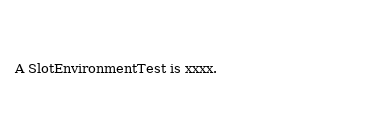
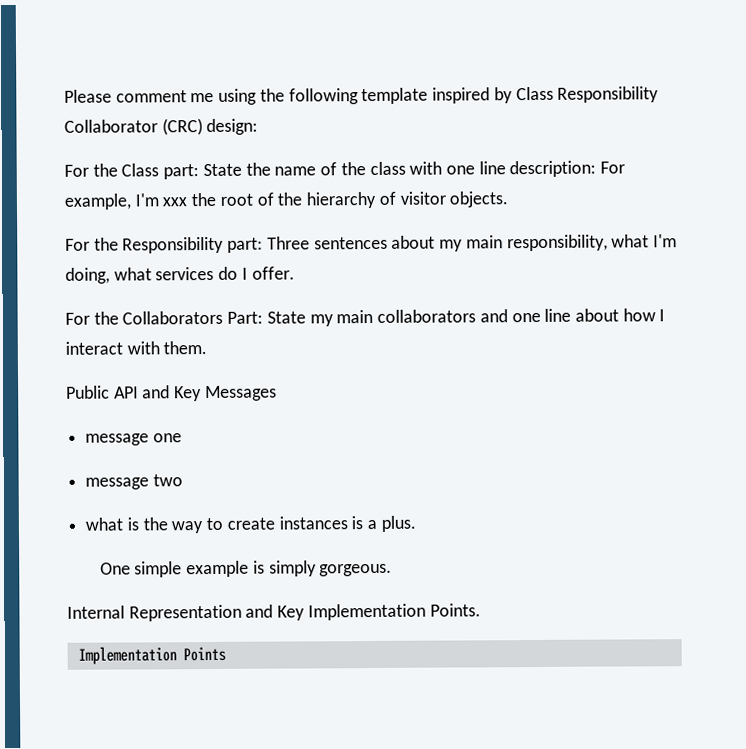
[14,63,217,73] A SlotEnvironmentTest is xxxx. -> [64,86,660,105] [64,118,259,136] [64,160,626,180] [64,191,509,210] [65,234,677,254] [65,266,295,284] [65,308,666,327] [65,341,208,355] [66,385,277,402] [85,433,182,446] [85,474,183,490] [85,515,416,534] [99,560,393,578] [67,603,481,622] [77,646,226,665] Please comment me using the following template inspired by Class Responsibility Collaborator (CRC) design: // For the Class part: State the name of the class with one line description: For example, I'm xxx the root of the hierarchy of visitor objects. // For the Responsibility part: Three sentences about my main responsibility, what I'm doing, what services do I offer. // For the Collaborators Part: State my main collaborators and one line about how I interact with them. // Public API and Key Messages // message one // message two // what is the way to create instances is a plus. // One simple example is simply gorgeous. // Internal Representation and Key Implementation Points. // Implementation Points

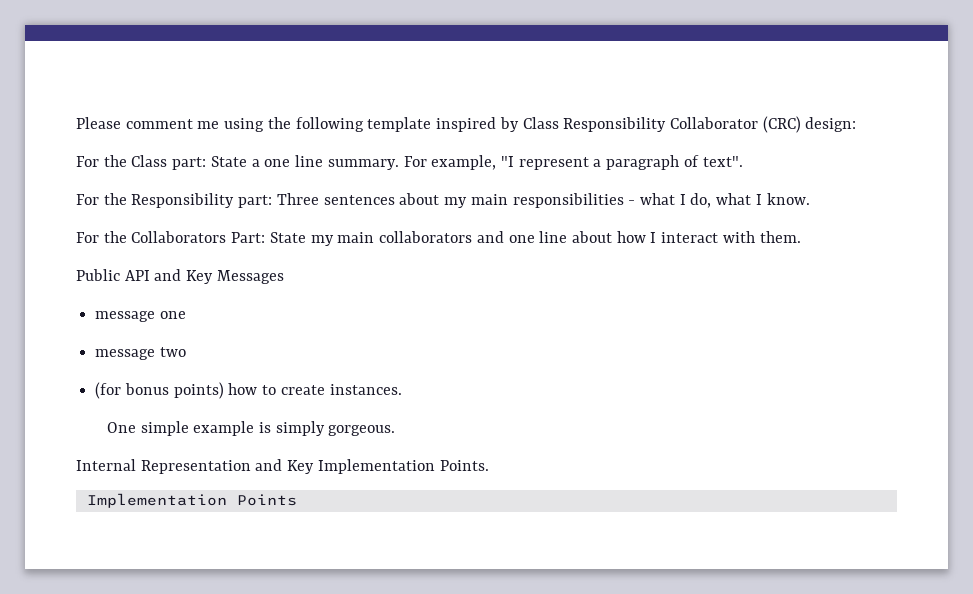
[245,160,597,178] the name of the class with one line description: -> [251,155,399,170] a one line summary.
[134,191,509,209] I'm xxx the root of the hierarchy of visitor objects. -> [500,155,743,170] "I represent a paragraph of text".
[506,234,677,252] [65,266,295,284] responsibility, what I'm doing, what services do I offer. -> [512,193,810,208] responsibilities - what I do, what I know.
[85,515,416,534] what is the way to create instances is a plus. -> [95,382,402,399] (for bonus points) how to create instances.

